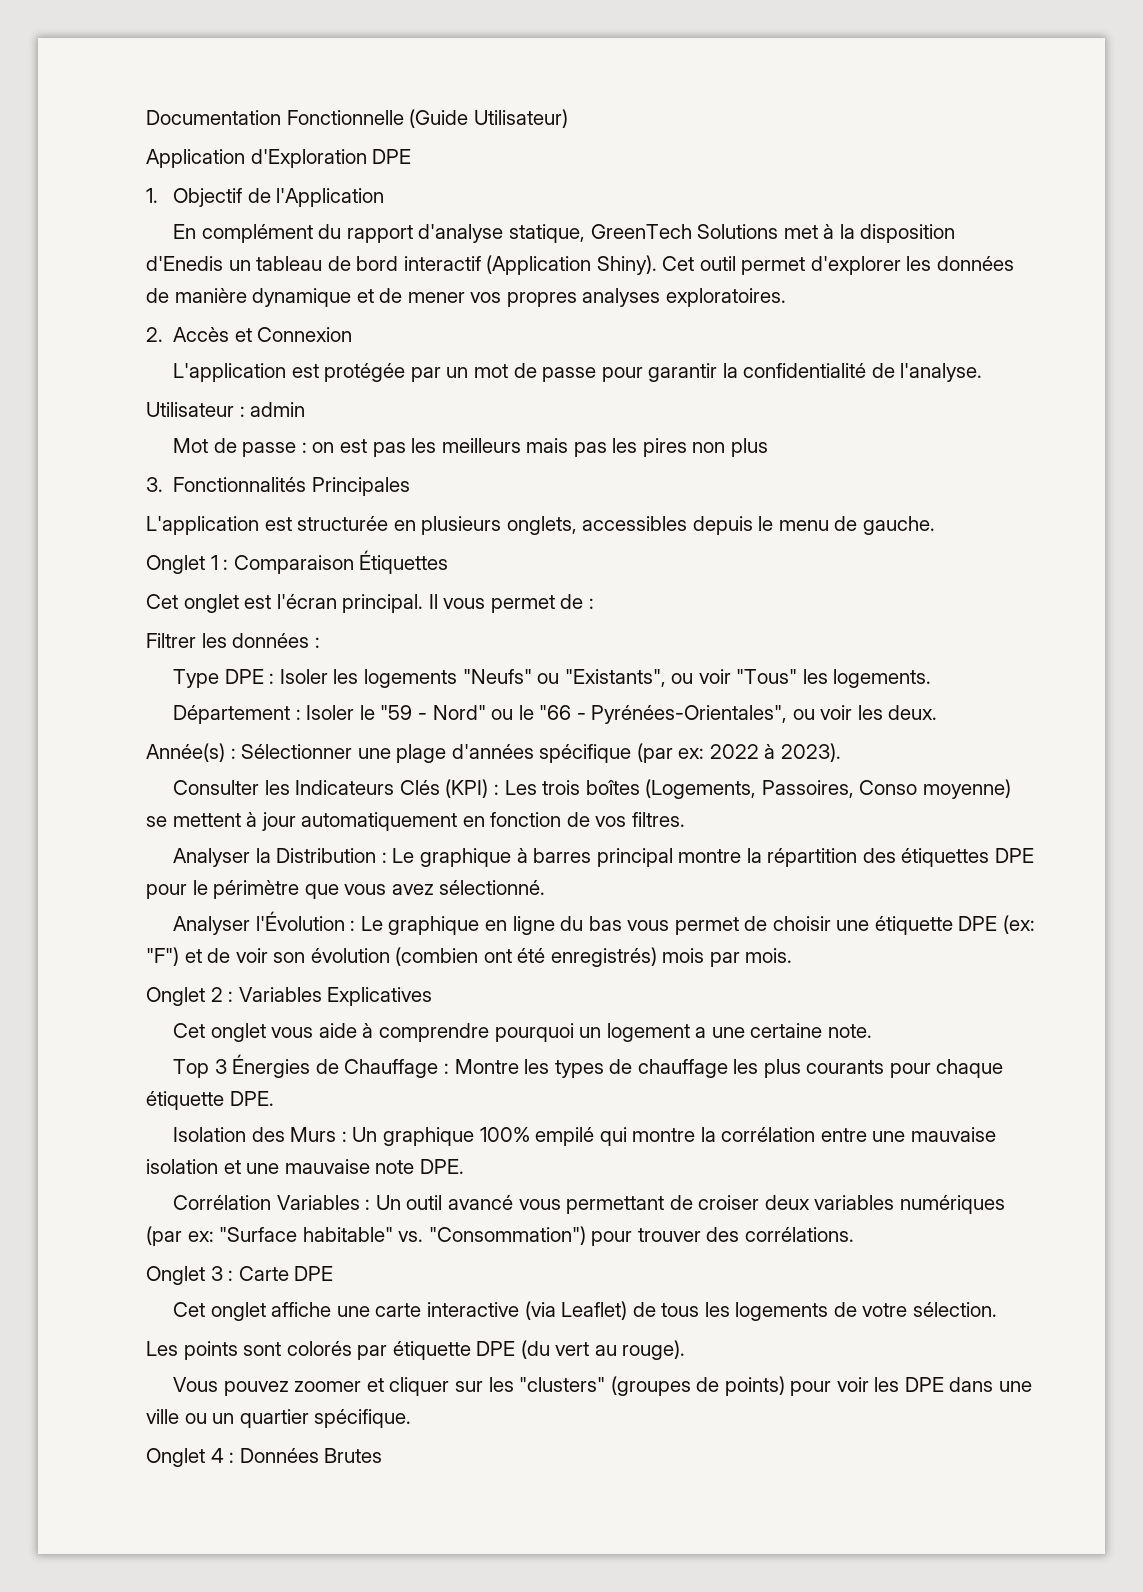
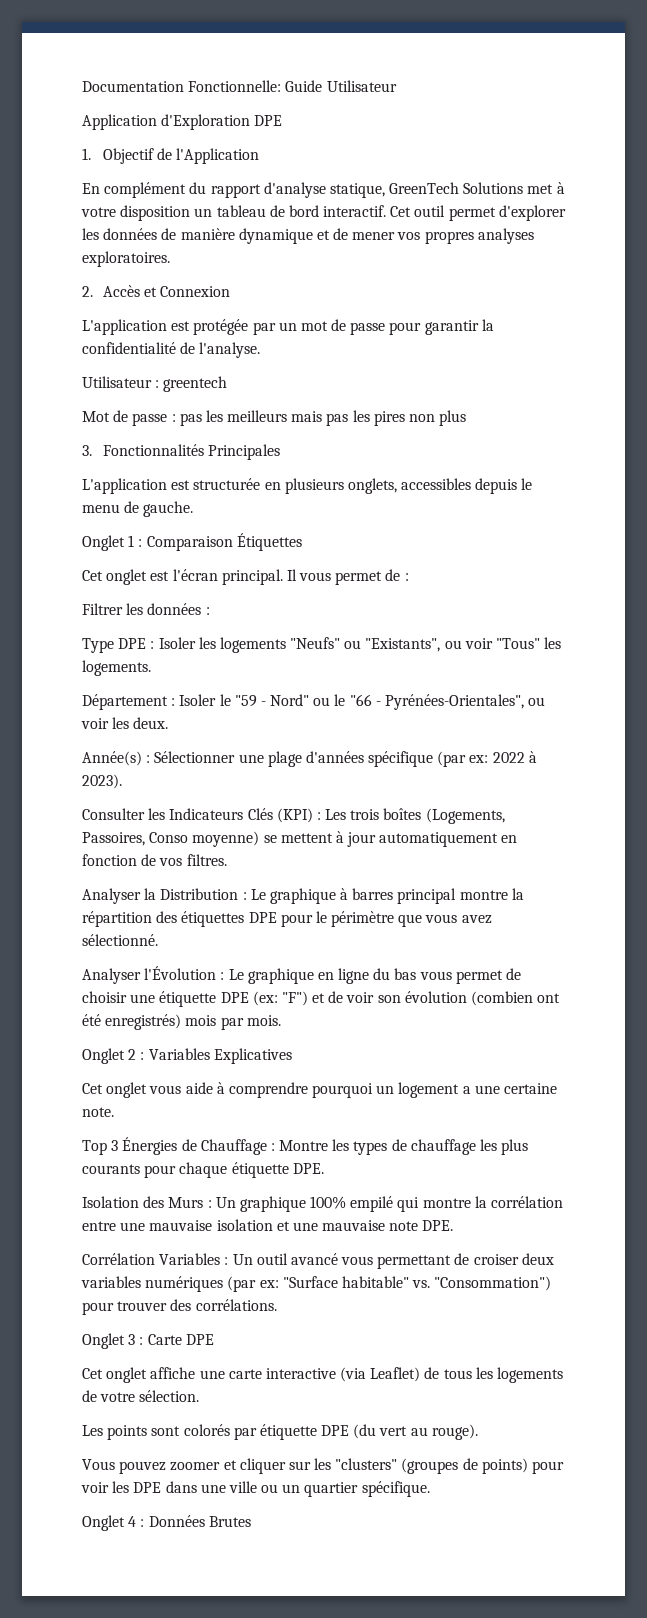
[286,109,568,128] Fonctionnelle (Guide Utilisateur) -> [188,80,397,92] Fonctionnelle: Guide Utilisateur
[839,224,956,243] [146,256,223,271] la disposition d'Enedis -> [81,205,191,221] votre disposition
[403,255,657,275] interactif (Application Shiny). -> [323,205,387,217] interactif.
[250,402,306,417] admin -> [163,376,228,392] greentech
[312,439,368,453] on est -> (176, 418) none

